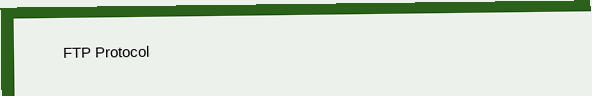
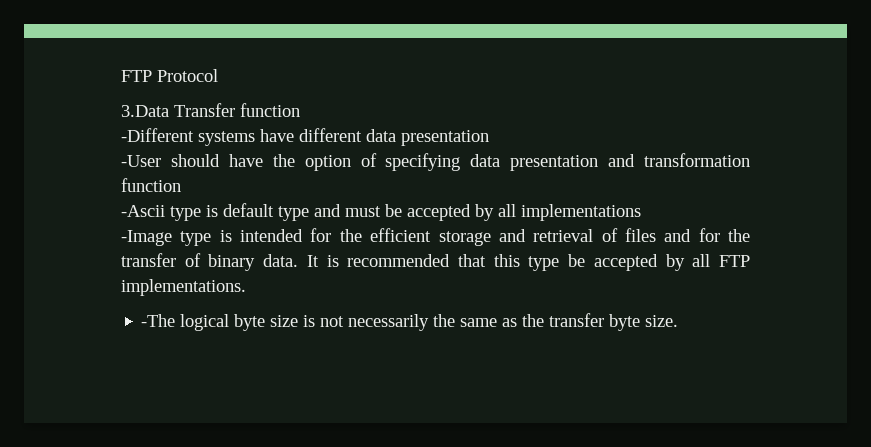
(151, 51) none -> [121,103,300,117] [121,128,489,146] [121,153,750,171] [121,178,181,192] [121,203,641,221] [121,228,750,246] [121,253,750,271] [121,279,246,296] [141,313,679,331] // 3.Data Transfer function // -Different systems have different data presentation // -User should have the option of specifying data presentation and transformation function // -Ascii type is default type and must be accepted by all implementations // -Image type is intended for the efficient storage and retrieval of files and for the transfer of binary data. It is recommended that this type be accepted by all FTP implementations. // -The logical byte size is not necessarily the same as the transfer byte size.

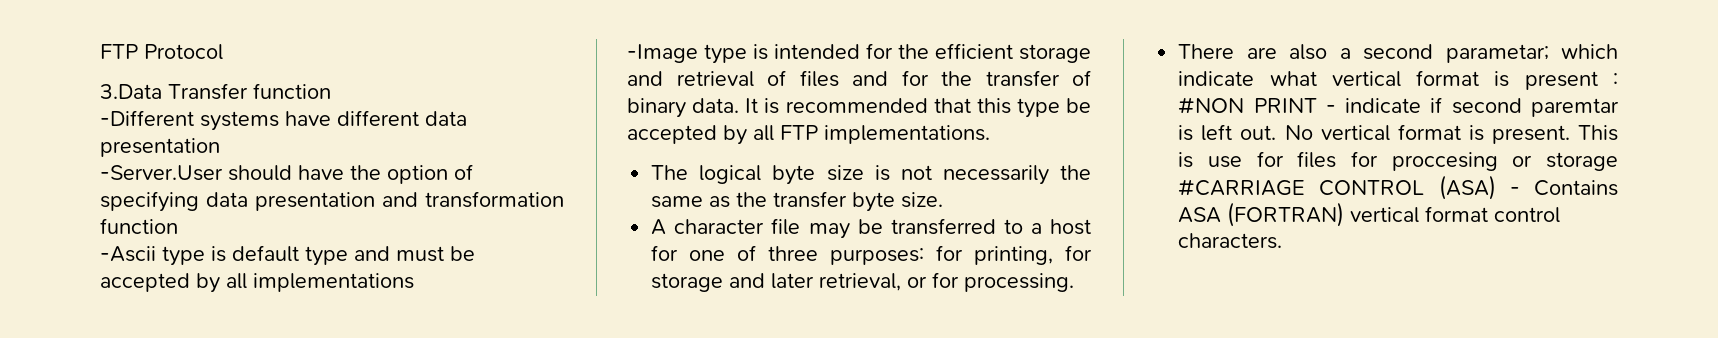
[121,155,161,167] -User -> [100,165,223,181] -Server.User
[141,314,176,327] -The -> [651,165,689,180] The
(679, 321) none -> [651,218,1091,239] [651,245,1092,265] [651,272,1075,292] [1178,44,1618,63] [1178,70,1618,90] [1178,97,1619,117] [1178,124,1618,144] [1178,151,1618,171] [1178,175,1618,200] [1178,202,1561,227] [1178,233,1283,249] // A character file may be transferred to a host for one of three purposes: for printing, for storage and later retrieval, or for processing. // There are also a second parametar; which indicate what vertical format is present : #NON PRINT - indicate if second paremtar is left out. No vertical format is present. This is use for files for proccesing or storage #CARRIAGE CONTROL (ASA) - Contains ASA (FORTRAN) vertical format control characters.

